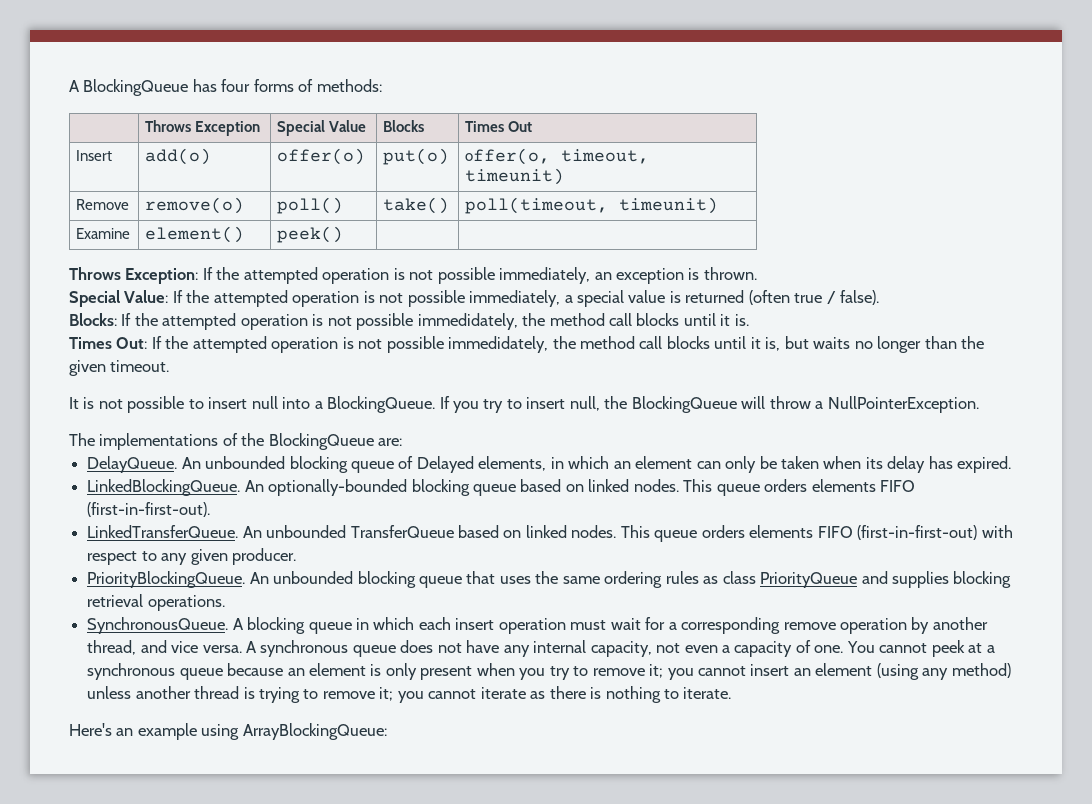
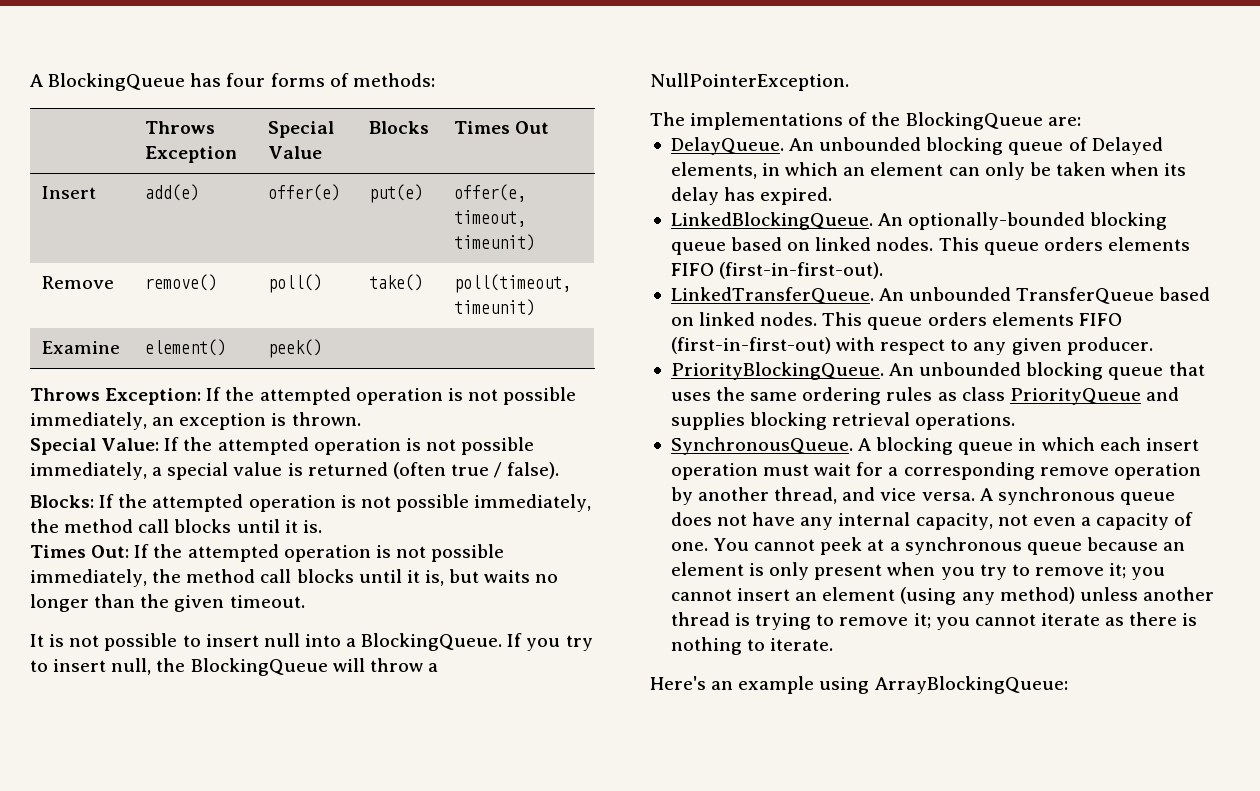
[145,148,212,165] [277,148,366,165] [383,148,450,165] [465,148,551,165] add(o) | offer(o) | put(o) | offer(o, -> [145,184,200,201] [268,184,341,201] [369,184,424,203] [454,184,527,202] add(e) | offer(e) | put(e) | offer(e,
[145,197,245,214] remove(o) -> [145,274,218,291] remove()
[417,313,518,330] immedidately, -> [474,494,592,512] immediately,
[448,336,549,353] immedidately, -> [30,569,147,587] immediately,

